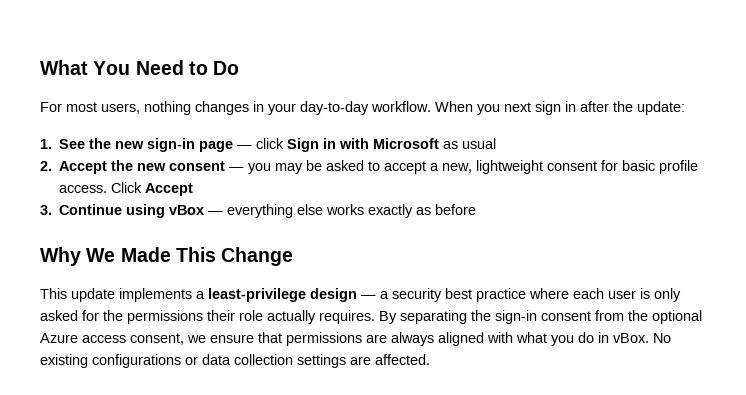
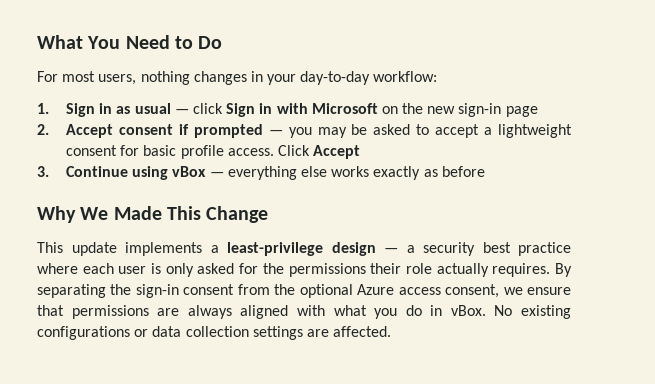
[371,101,685,115] [40,138,234,152] workflow. When you next sign in after the update: // 1. See the new sign-in page -> [373,71,438,82] [37,103,171,117] workflow: // 1. Sign in as usual
[443,138,497,149] as usual -> [381,103,538,117] on the new sign-in page
[111,160,226,171] the new consent -> [118,124,263,138] consent if prompted
[442,163,473,173] new, -> (493, 131) none

